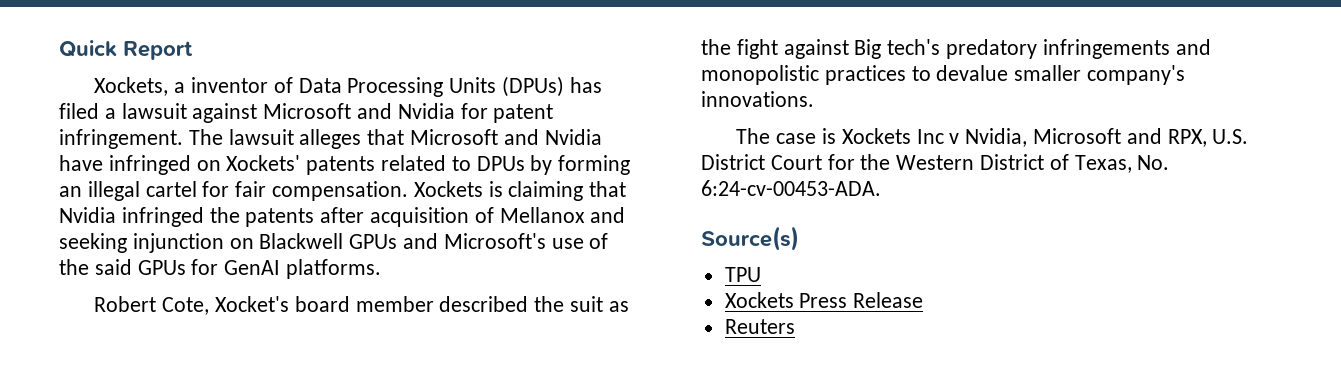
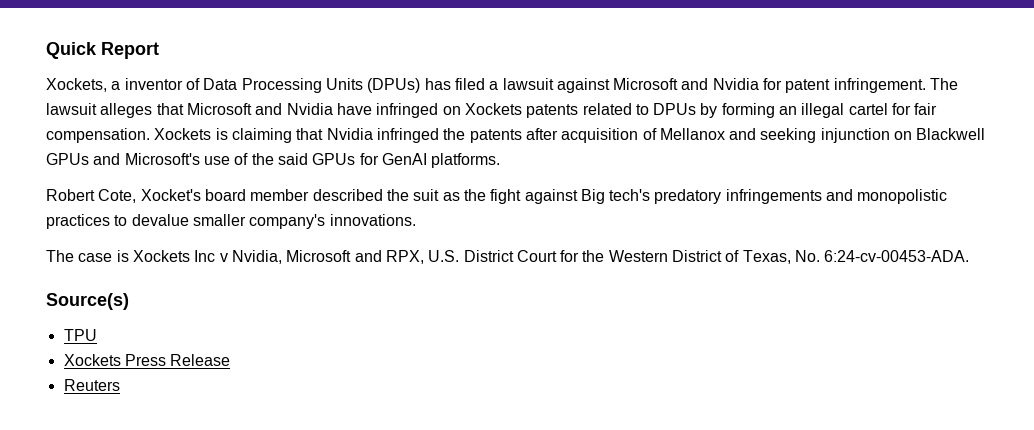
[226,155,301,171] Xockets' -> [464,103,522,115] Xockets

